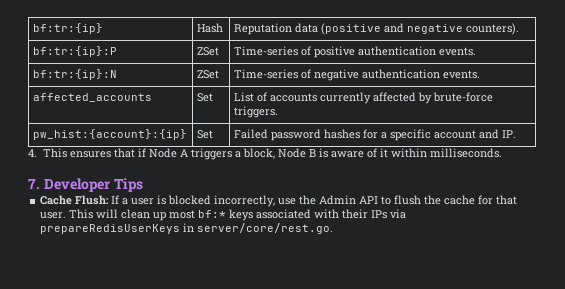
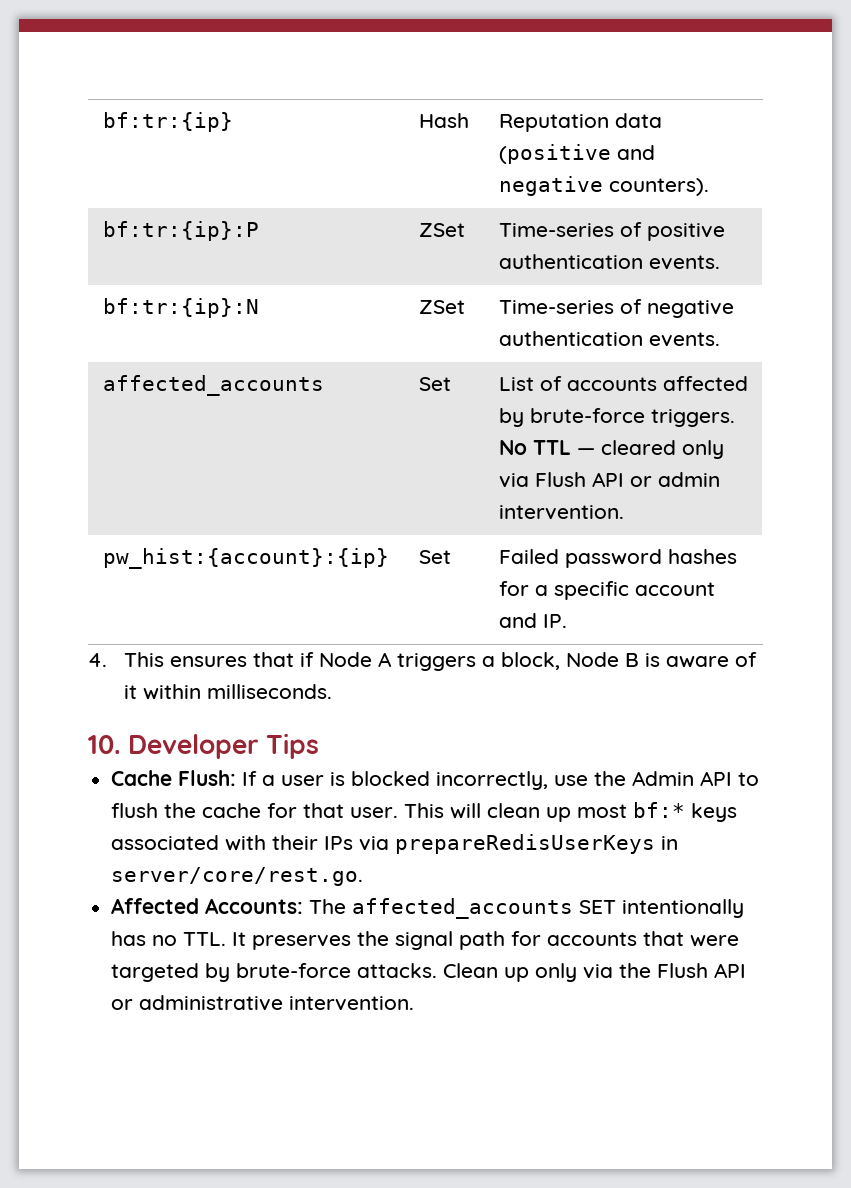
[319,92,371,104] currently -> (657, 384) none
(278, 112) none -> [498,440,724,459] [498,472,720,488] [498,505,624,520] No TTL — cleared only via Flush API or admin intervention.
[28,179,40,189] 7. -> [88,735,121,754] 10.
(334, 228) none -> [111,898,745,919] [111,931,740,950] [111,963,747,982] [111,995,415,1011] // Affected Accounts: The affected_accounts SET intentionally has no TTL. It preserves the signal path for accounts that were targeted by brute-force attacks. Clean up only via the Flush API or administrative intervention.

